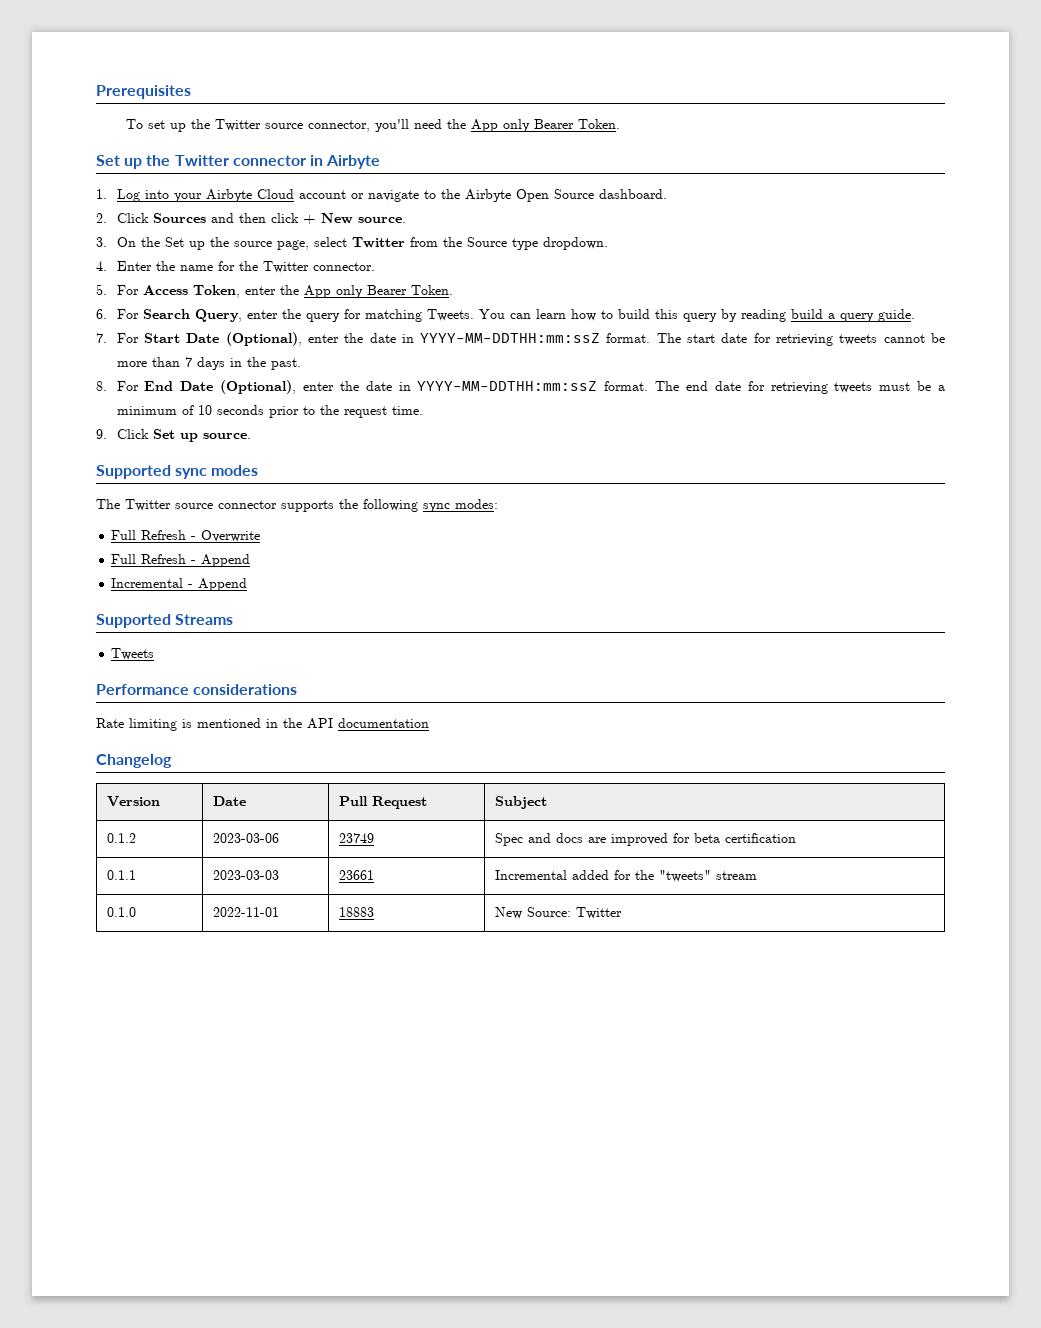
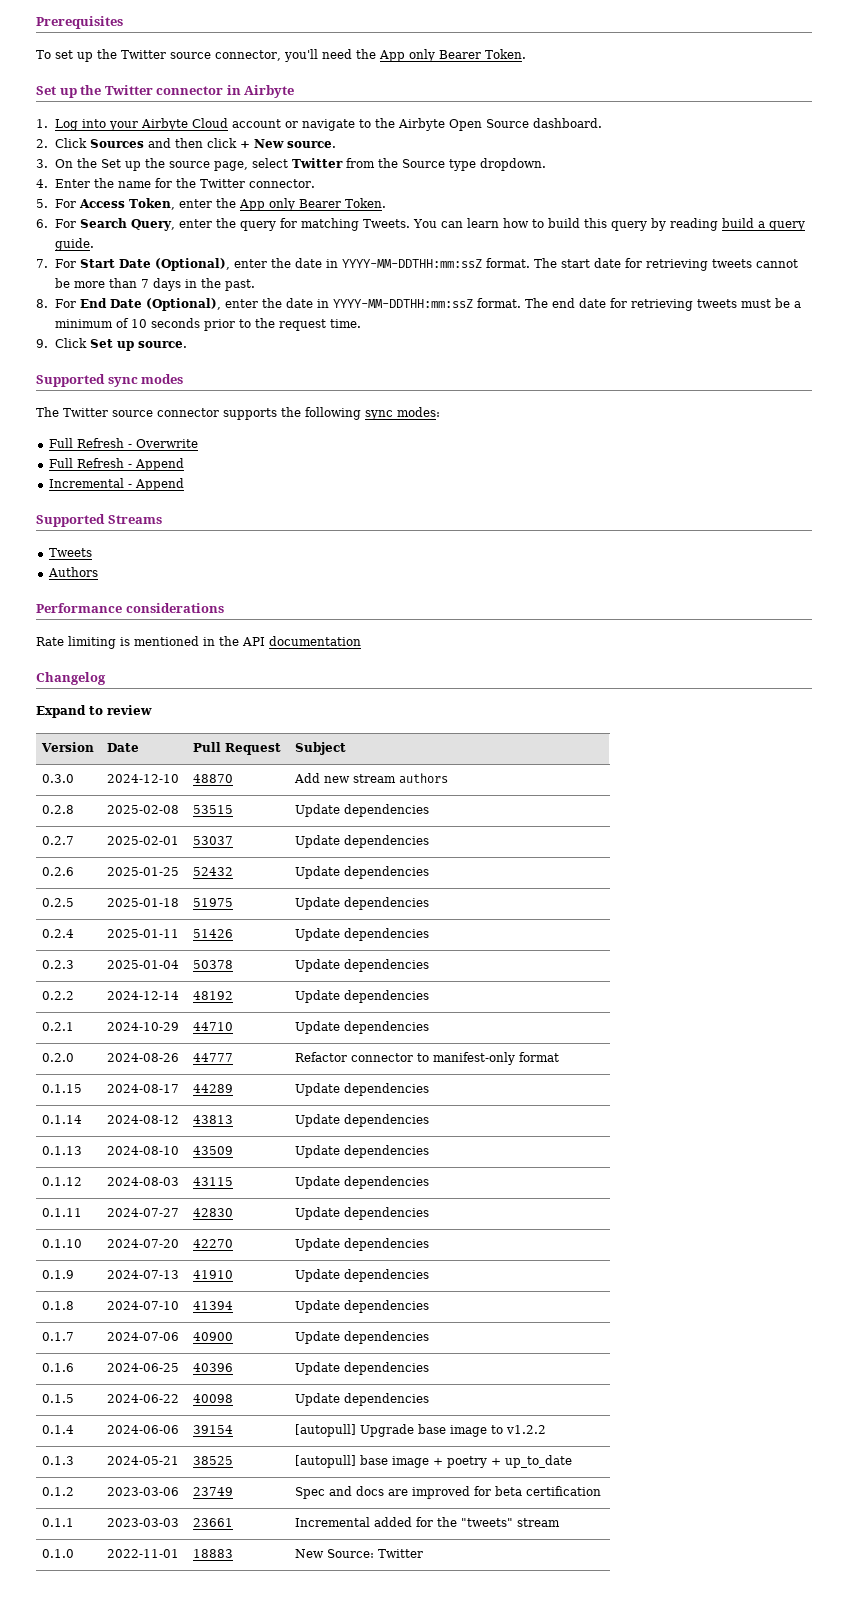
(155, 654) none -> [47,567,98,577] // Authors
(172, 761) none -> [36,705,152,718] // Expand to review
(547, 802) none -> [42,774,75,783] [107,774,180,783] [193,774,234,783] [294,773,449,784] [42,805,75,814] [107,805,180,814] [193,805,234,814] [295,804,430,817] [42,836,75,845] [107,836,180,845] [193,836,234,845] [295,835,430,848] [42,867,75,876] [107,867,180,876] [193,867,234,876] [295,866,430,879] [42,898,75,907] [107,898,180,907] [193,898,234,907] [295,897,430,910] [42,929,75,938] [107,929,180,938] [193,929,234,938] [295,928,430,941] [42,960,75,969] [107,960,180,969] [193,960,234,969] [295,959,430,972] [42,991,75,1000] [107,991,180,1000] [193,991,234,1000] [295,990,430,1003] [42,1022,75,1031] [107,1022,180,1031] [193,1022,234,1031] [295,1021,430,1034] [42,1053,75,1062] [107,1053,180,1062] [193,1053,234,1062] [295,1052,560,1065] [42,1084,83,1093] [107,1084,180,1093] [193,1084,234,1093] [295,1083,430,1096] [42,1115,83,1124] [107,1115,180,1124] [193,1115,234,1124] [295,1114,430,1127] [42,1146,83,1155] [107,1146,180,1155] [193,1146,234,1155] [295,1145,430,1158] [42,1177,83,1186] [107,1177,180,1186] [193,1177,234,1186] [295,1176,430,1189] [42,1208,83,1217] [107,1208,180,1217] [193,1208,234,1217] [295,1207,430,1220] [42,1239,83,1248] [107,1239,180,1248] [193,1239,234,1248] [295,1238,430,1251] [42,1270,75,1279] [107,1270,180,1279] [193,1270,234,1279] [295,1269,430,1282] [42,1301,75,1310] [107,1301,180,1310] [193,1301,234,1310] [295,1300,430,1313] [42,1332,75,1341] [107,1332,180,1341] [193,1332,234,1341] [295,1331,430,1344] [42,1363,75,1372] [107,1363,180,1372] [193,1363,234,1372] [295,1362,430,1375] [42,1394,75,1403] [107,1394,180,1403] [193,1394,234,1403] [295,1393,430,1406] [42,1425,75,1434] [107,1425,180,1434] [193,1425,234,1434] [295,1424,547,1437] [42,1456,75,1465] [107,1456,180,1465] [193,1456,234,1465] [295,1455,573,1468] // 0.3.0 | 2024-12-10 | 48870 | Add new stream authors // 0.2.8 | 2025-02-08 | 53515 | Update dependencies // 0.2.7 | 2025-02-01 | 53037 | Update dependencies // 0.2.6 | 2025-01-25 | 52432 | Update dependencies // 0.2.5 | 2025-01-18 | 51975 | Update dependencies // 0.2.4 | 2025-01-11 | 51426 | Update dependencies // 0.2.3 | 2025-01-04 | 50378 | Update dependencies // 0.2.2 | 2024-12-14 | 48192 | Update dependencies // 0.2.1 | 2024-10-29 | 44710 | Update dependencies // 0.2.0 | 2024-08-26 | 44777 | Refactor connector to manifest-only format // 0.1.15 | 2024-08-17 | 44289 | Update dependencies // 0.1.14 | 2024-08-12 | 43813 | Update dependencies // 0.1.13 | 2024-08-10 | 43509 | Update dependencies // 0.1.12 | 2024-08-03 | 43115 | Update dependencies // 0.1.11 | 2024-07-27 | 42830 | Update dependencies // 0.1.10 | 2024-07-20 | 42270 | Update dependencies // 0.1.9 | 2024-07-13 | 41910 | Update dependencies // 0.1.8 | 2024-07-10 | 41394 | Update dependencies // 0.1.7 | 2024-07-06 | 40900 | Update dependencies // 0.1.6 | 2024-06-25 | 40396 | Update dependencies // 0.1.5 | 2024-06-22 | 40098 | Update dependencies // 0.1.4 | 2024-06-06 | 39154 | [autopull] Upgrade base image to v1.2.2 // 0.1.3 | 2024-05-21 | 38525 | [autopull] base image + poetry + up_to_date

